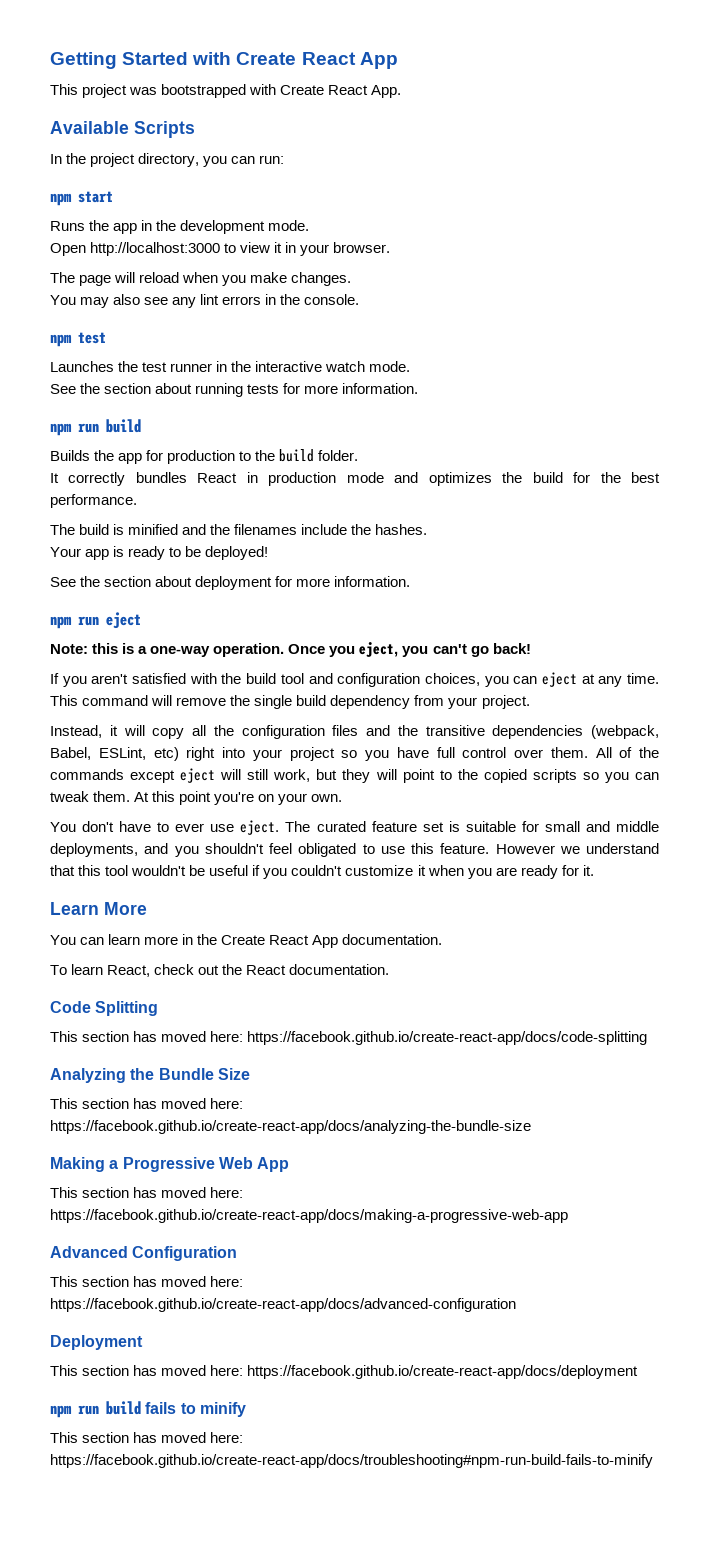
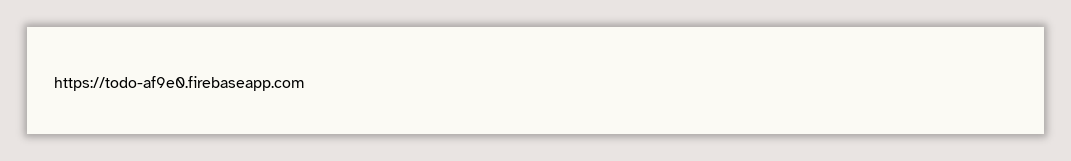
[50,52,398,69] [50,84,402,98] [50,121,195,138] [50,153,285,167] [50,191,113,206] [50,220,310,234] [50,242,391,256] [50,272,352,286] [50,294,360,308] [50,332,106,347] [50,361,411,372] [50,383,419,397] [50,419,141,436] [50,449,359,464] [50,472,660,486] [50,494,137,508] [50,524,428,535] [50,546,269,560] [50,576,411,590] [50,612,141,629] [50,642,531,657] [50,672,659,687] [50,695,530,709] [50,725,659,739] [50,747,659,761] [50,768,659,783] [50,791,343,805] [50,820,659,835] [50,843,659,857] [50,865,594,879] [50,902,147,915] [50,934,443,948] [50,964,390,977] [50,1001,159,1016] [50,1031,648,1045] [50,1068,250,1083] [50,1098,244,1109] [50,1120,531,1134] [50,1157,290,1172] [50,1187,244,1198] [50,1209,568,1223] [50,1246,238,1261] [50,1276,244,1287] [50,1298,516,1312] [50,1335,143,1350] [50,1365,639,1379] [50,1401,246,1418] [50,1432,244,1443] [50,1454,653,1468] Getting Started with Create React App // This project was bootstrapped with Create React App. // Available Scripts // In the project directory, you can run: // npm start // Runs the app in the development mode. // Open http://localhost:3000 to view it in your browser. // The page will reload when you make changes. // You may also see any lint errors in the console. // npm test // Launches the test runner in the interactive watch mode. // See the section about running tests for more information. // npm run build // Builds the app for production to the build folder. // It correctly bundles React in production mode and optimizes the build for the best performance. // The build is minified and the filenames include the hashes. // Your app is ready to be deployed! // See the section about deployment for more information. // npm run eject // Note: this is a one-way operation. Once you eject, you can't go back! // If you aren't satisfied with the build tool and configuration choices, you can eject at any time. This command will remove the single build dependency from your project. // Instead, it will copy all the configuration files and the transitive dependencies (webpack, Babel, ESLint, etc) right into your project so you have full control over them. All of the commands except eject will still work, but they will point to the copied scripts so you can tweak them. At this point you're on your own. // You don't have to ever use eject. The curated feature set is suitable for small and middle deployments, and you shouldn't feel obligated to use this feature. However we understand that this tool wouldn't be useful if you couldn't customize it when you are ready for it. // Learn More // You can learn more in the Create React App documentation. // To learn React, check out the React documentation. // Code Splitting // This section has moved here: https://facebook.github.io/create-react-app/docs/code-splitting // Analyzing the Bundle Size // This section has moved here: https://facebook.github.io/create-react-app/docs/analyzing-the-bundle-size // Making a Progressive Web App // This section has moved here: https://facebook.github.io/create-react-app/docs/making-a-progressive-web-app // Advanced Configuration // This section has moved here: https://facebook.github.io/create-react-app/docs/advanced-configuration // Deployment // This section has moved here: https://facebook.github.io/create-react-app/docs/deployment // npm run build fails to minify // This section has moved here: https://facebook.github.io/create-react-app/docs/troubleshooting#npm-run-build-fails-to-minify -> [54,76,304,91] https://todo-af9e0.firebaseapp.com

